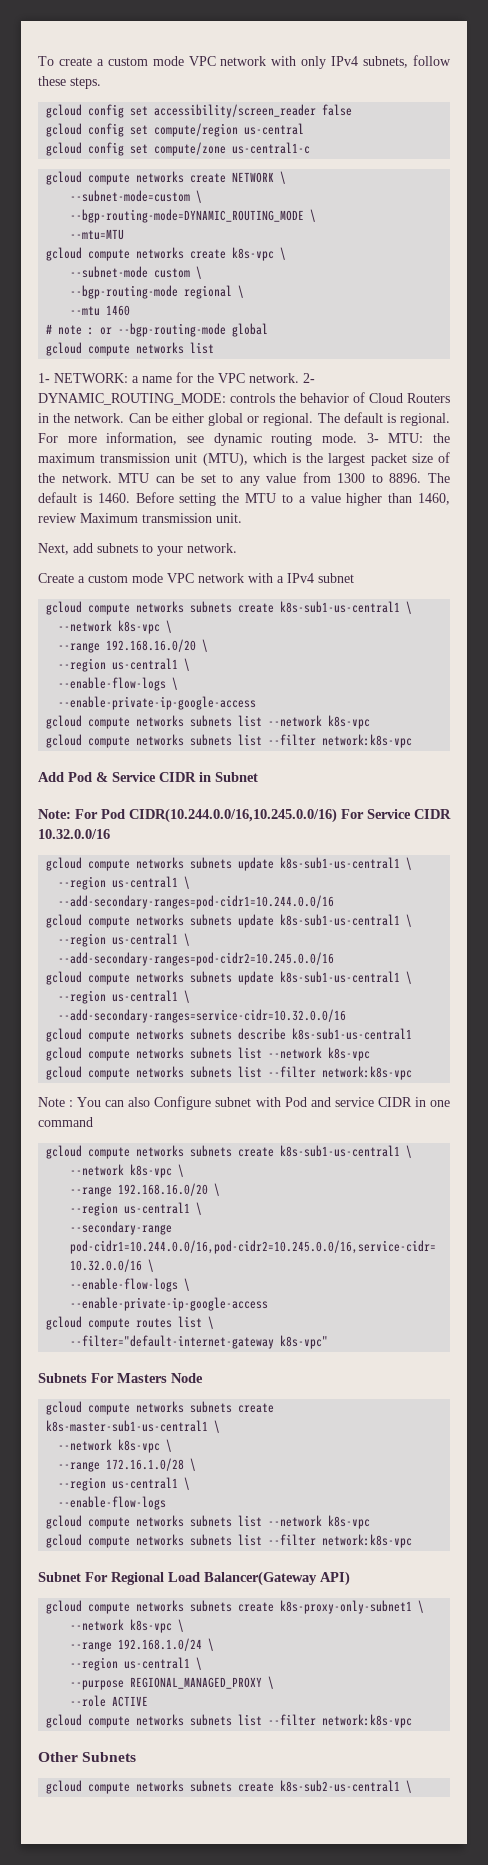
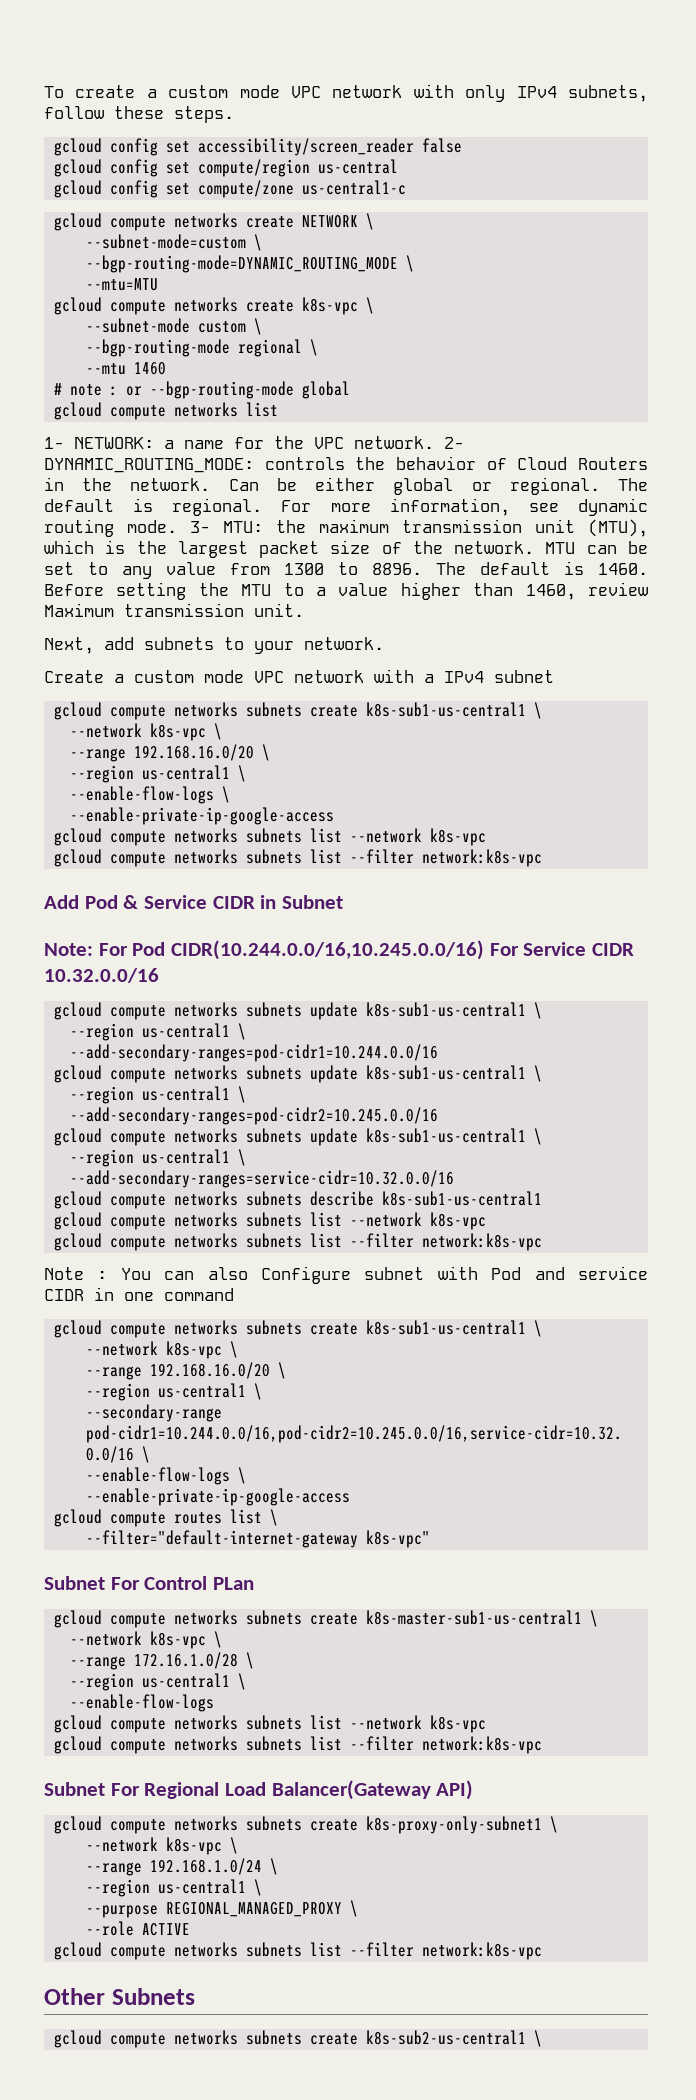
[38,1373,203,1383] Subnets For Masters Node -> [44,1576,255,1590] Subnet For Control PLan

